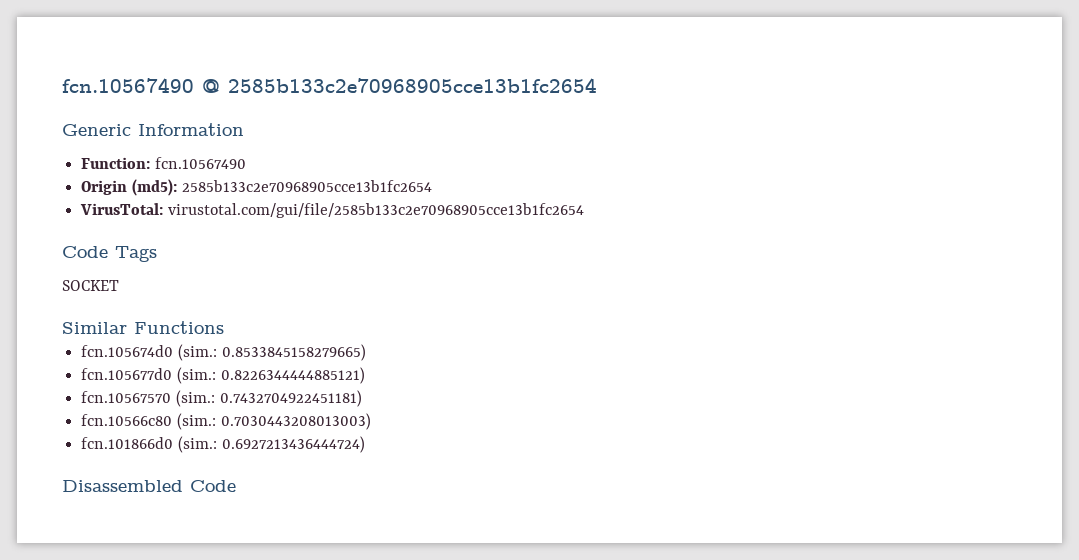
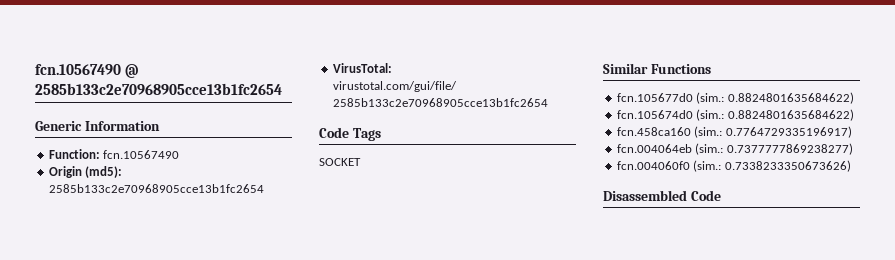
(224, 327) none -> [616,92,854,104] // fcn.105677d0 (sim.: 0.8824801635684622)
[221,344,366,361] [81,367,365,384] [81,390,362,407] [81,413,371,430] [81,436,365,453] 0.8533845158279665) // fcn.105677d0 (sim.: 0.8226344444885121) // fcn.10567570 (sim.: 0.7432704922451181) // fcn.10566c80 (sim.: 0.7030443208013003) // fcn.101866d0 (sim.: 0.6927213436444724) -> [727,109,854,121] [616,126,852,138] [616,143,853,155] [616,160,851,172] 0.8824801635684622) // fcn.458ca160 (sim.: 0.7764729335196917) // fcn.004064eb (sim.: 0.7377777869238277) // fcn.004060f0 (sim.: 0.7338233350673626)

